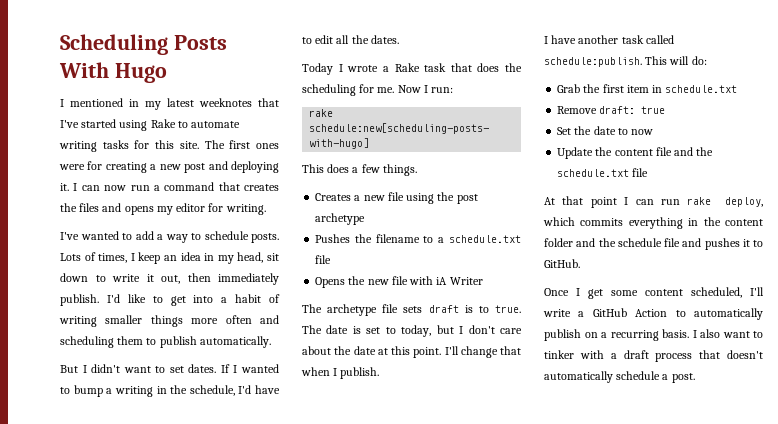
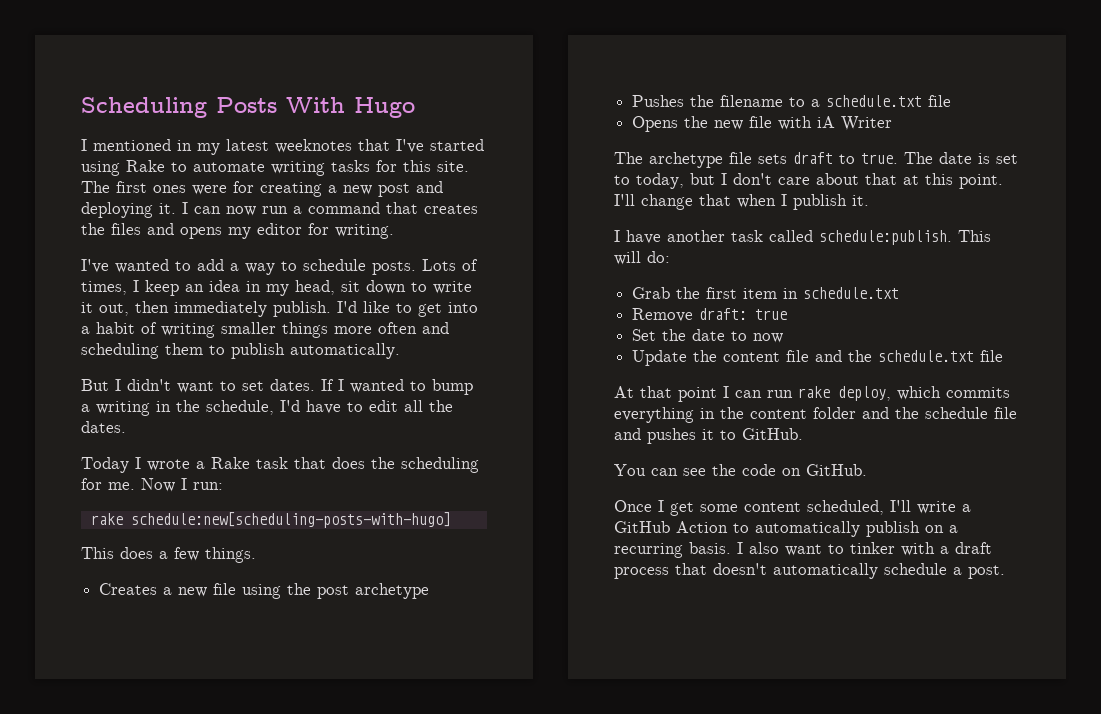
[464,305,473,313] is -> (833, 158) none
[334,346,376,355] the date -> [865,173,897,185] that
[340,367,380,379] publish. -> [793,194,869,210] publish it.
(580, 263) none -> [614,464,867,476] // You can see the code on GitHub.

